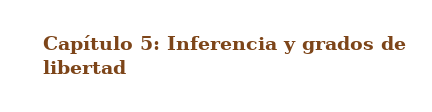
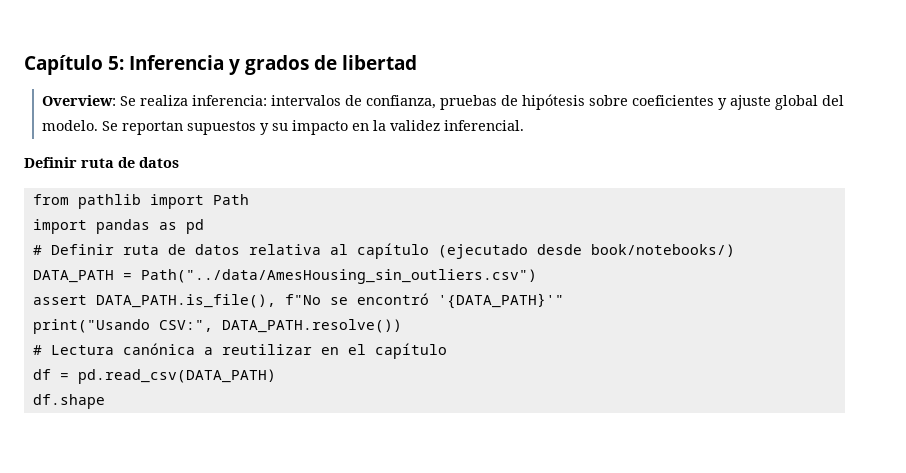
(126, 67) none -> [42,94,845,110] [42,120,525,135] [24,157,179,168] [32,194,249,209] [32,219,204,234] [32,243,735,259] [32,269,537,284] [32,293,564,309] [32,319,402,334] [32,343,447,359] [32,369,276,384] [32,394,105,409] // Overview: Se realiza inferencia: intervalos de confianza, pruebas de hipótesis sobre coeficientes y ajuste global del modelo. Se reportan supuestos y su impacto en la validez inferencial. // Definir ruta de datos // from pathlib import Path // import pandas as pd // # Definir ruta de datos relativa al capítulo (ejecutado desde book/notebooks/) // DATA_PATH = Path("../data/AmesHousing_sin_outliers.csv") // assert DATA_PATH.is_file(), f"No se encontró '{DATA_PATH}'" // print("Usando CSV:", DATA_PATH.resolve()) // # Lectura canónica a reutilizar en el capítulo // df = pd.read_csv(DATA_PATH) // df.shape

